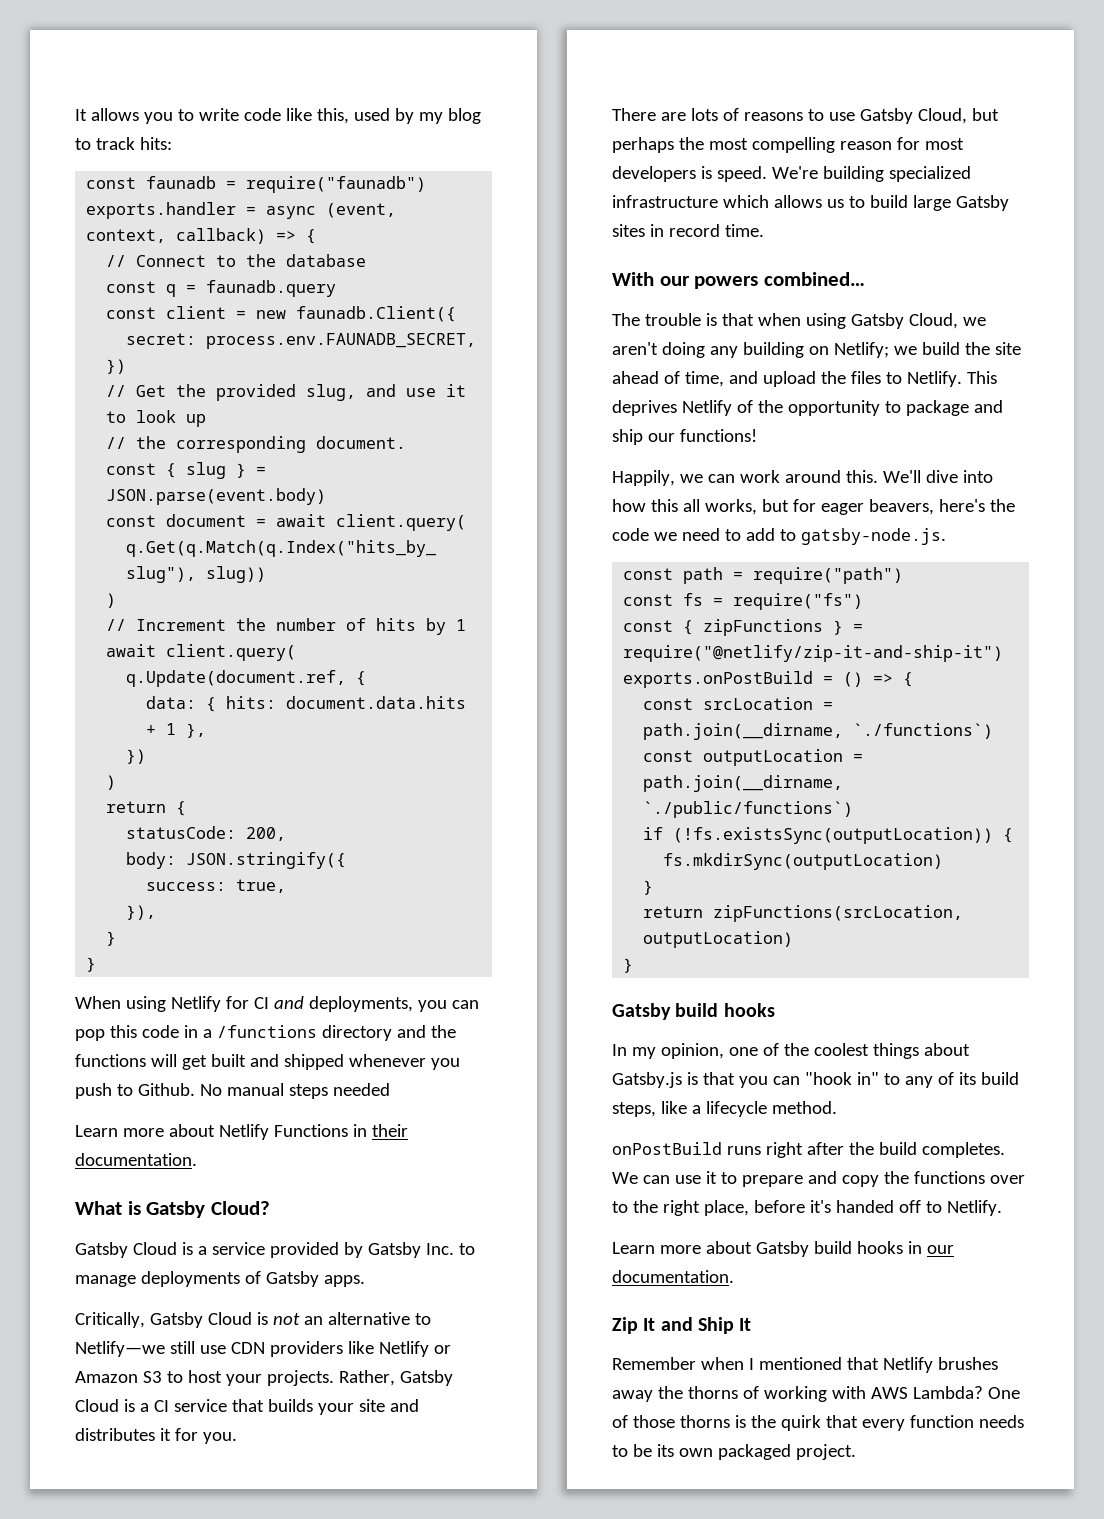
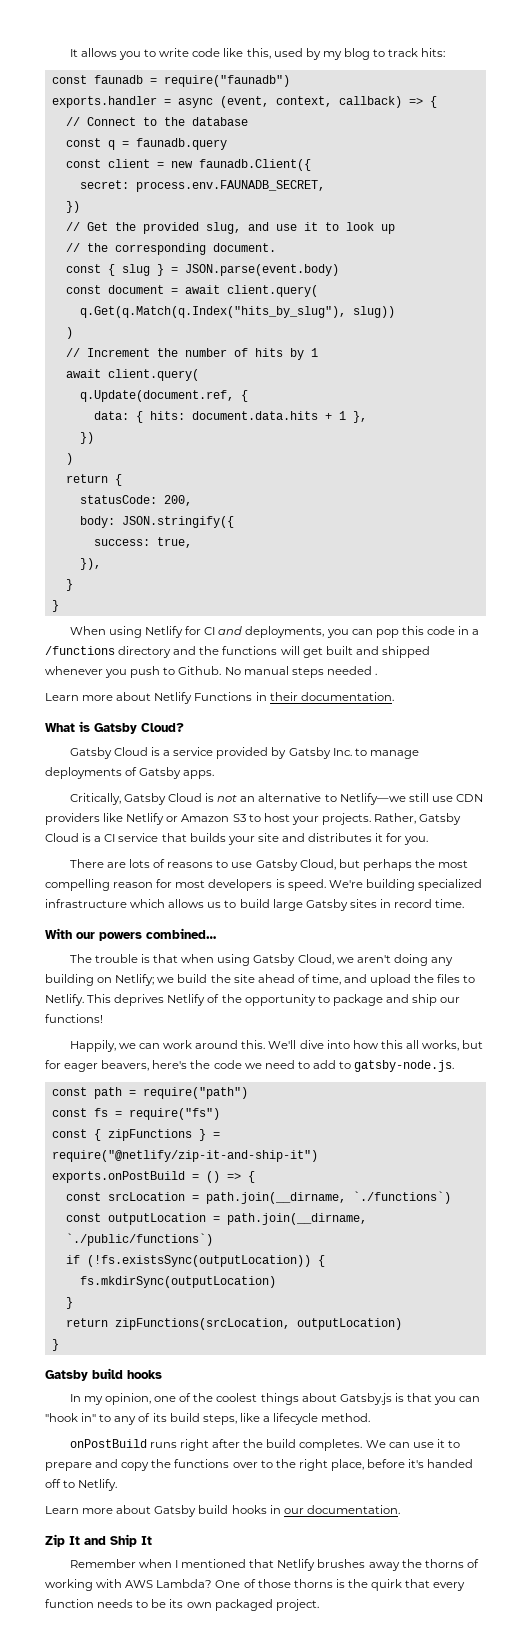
(390, 1089) none -> [374,673,377,675] .

